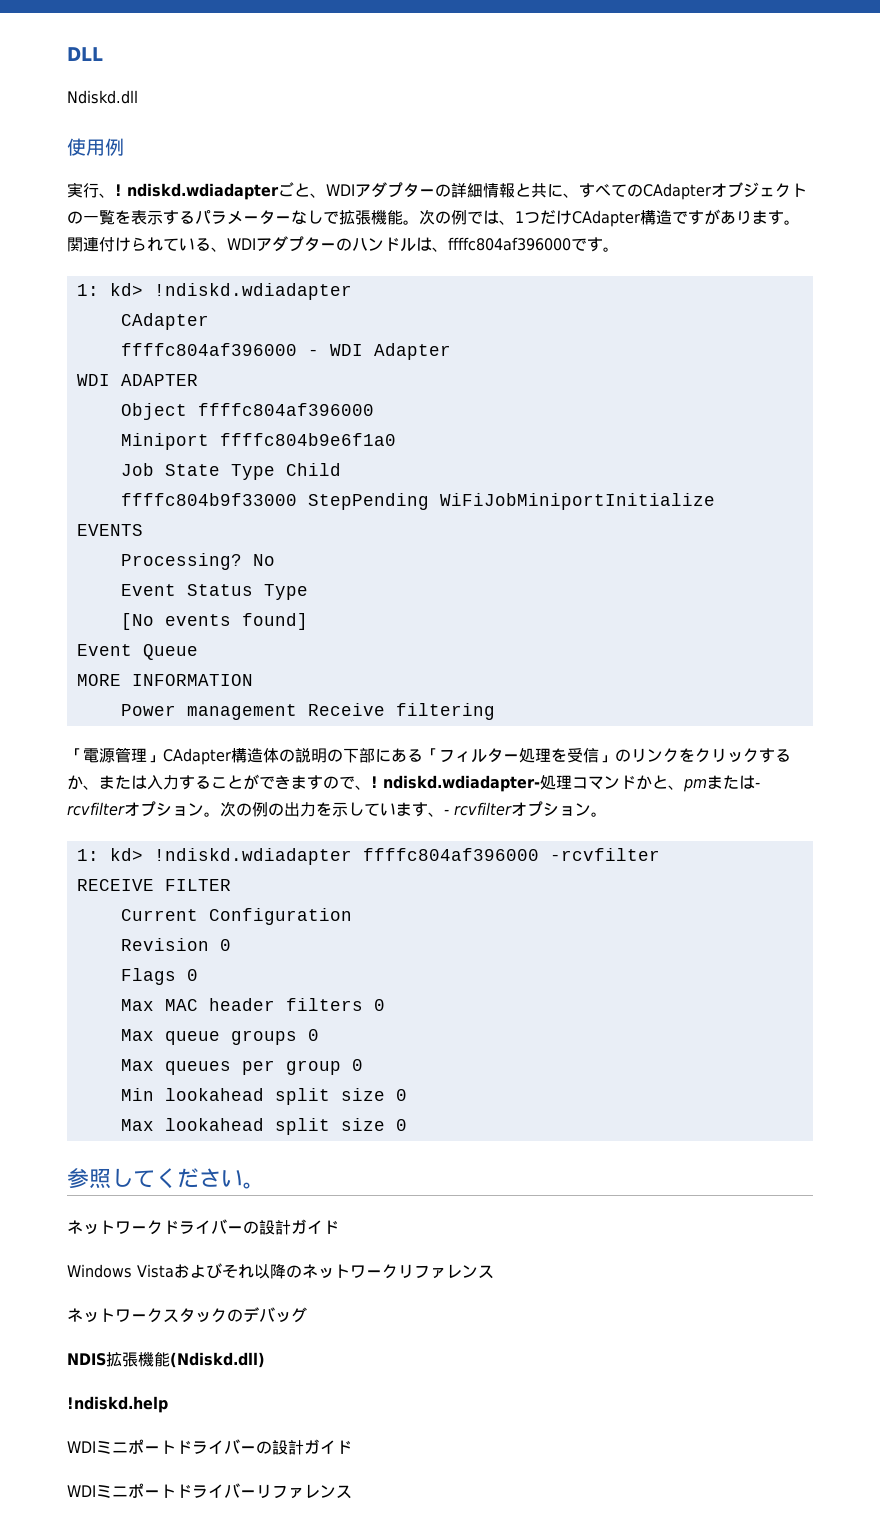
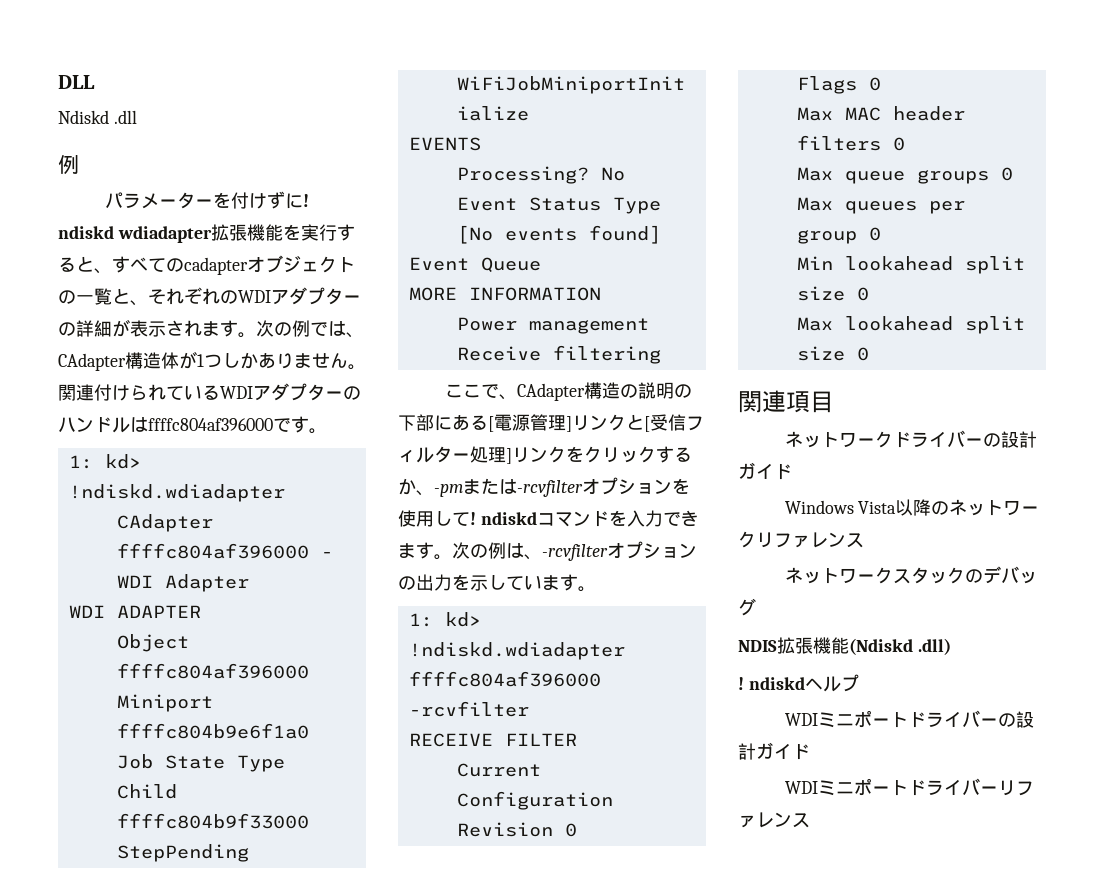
[67,90,138,104] [67,138,105,156] Ndiskd.dll // 使用 -> [58,110,137,124] Ndiskd .dll //
[67,182,326,200] 実行、! ndiskd.wdiadapterごと、 -> [104,191,309,209] [58,224,355,243] [58,255,355,275] [58,287,238,306] パラメーターを付けずに! ndiskd wdiadapter拡張機能を実行すると、すべてのcadapterオブジェクトの一覧と、それぞれの
[483,182,807,200] [67,209,784,227] 情報と共に、すべてのCAdapterオブジェクトの一覧を表示するパラメーターなしで拡張機能。次の例では、1つだけCAdapter構造ですがあります -> [112,319,364,338] [58,351,348,371] が表示されます。次の例では、CAdapter構造体が1つしかありません
[211,247,227,252] 、 -> (220, 392) none
[432,247,448,252] 、 -> (148, 424) none
[67,747,279,765] 「電源管理」CAdapter構造体 -> [444,382,620,401] ここで、CAdapter構造
[423,748,439,761] 「 -> [488,414,686,432] [電源管理]リンクと[受信
[551,748,631,763] を受信」の -> [506,448,512,464] ]
[99,774,760,792] [67,801,268,817] または入力することができますので、! ndiskd.wdiadapter-処理コマンドかと、pmまたは- rcvfilterオプション。次の例 -> [434,477,690,497] [398,510,699,527] [398,541,697,561] -pmまたは-rcvfilterオプションを使用して! ndiskdコマンドを入力できます。次の例は、-rcvfilterオプション
[428,801,591,817] 、- rcvfilterオプション -> (578, 582) none
[67,1168,265,1189] 参照してください。 -> [738,390,834,413] 関連項目
[174,1263,254,1279] およびそれ -> (897, 507) none
[170,1352,265,1368] [67,1396,168,1413] (Ndiskd.dll) // !ndiskd.help -> [849,638,951,655] [738,674,859,692] (Ndiskd .dll) // ! ndiskdヘルプ

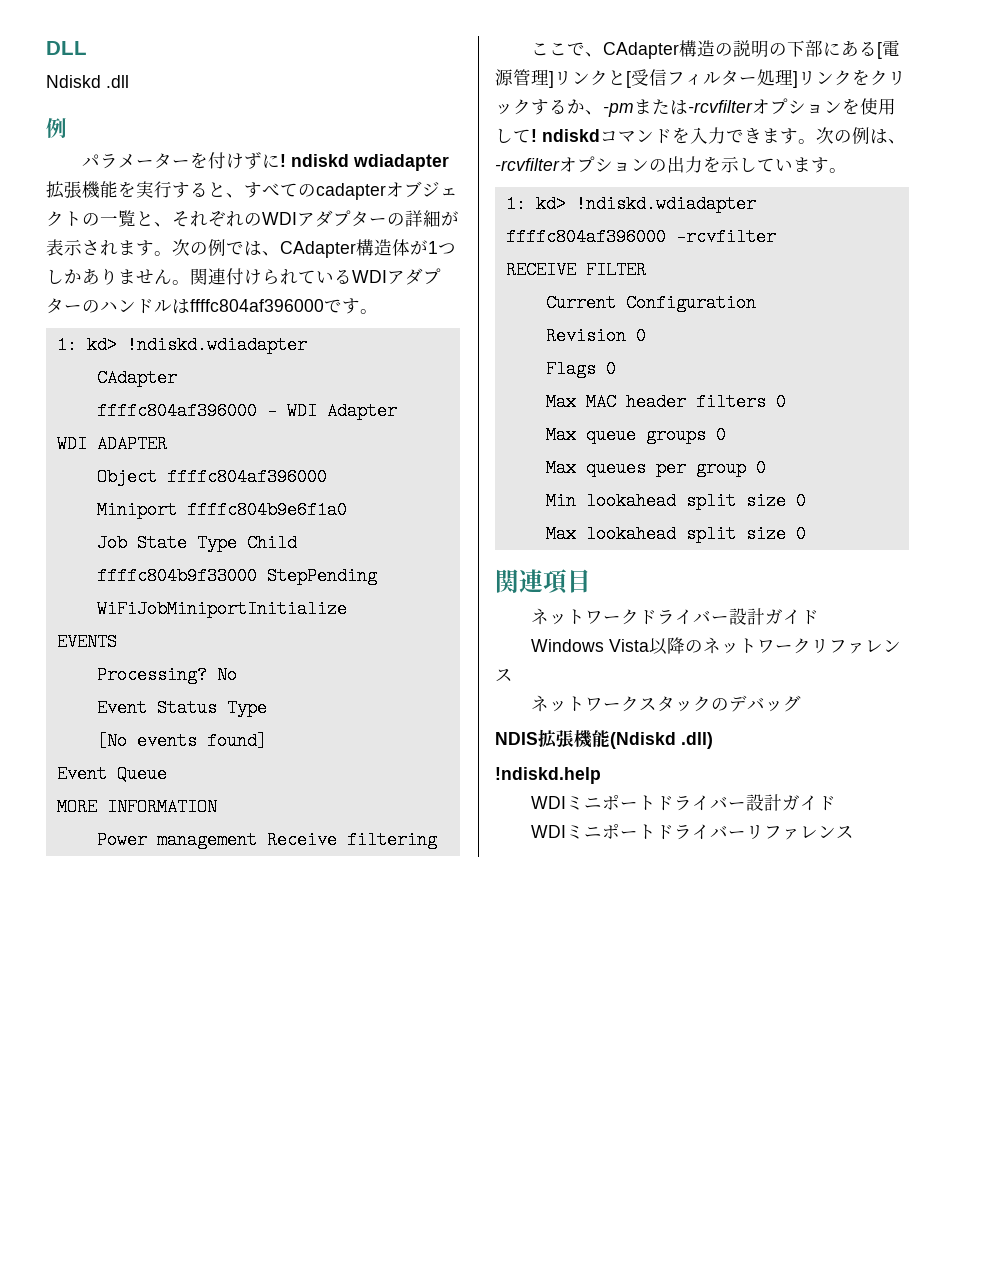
[982,433,1001,447] の -> (729, 619) none
[738,674,859,692] [784,710,1016,728] ! ndiskdヘルプ // WDIミニポートドライバーの -> [495,767,601,784] [530,795,746,811] !ndiskd.help // WDIミニポートドライバー

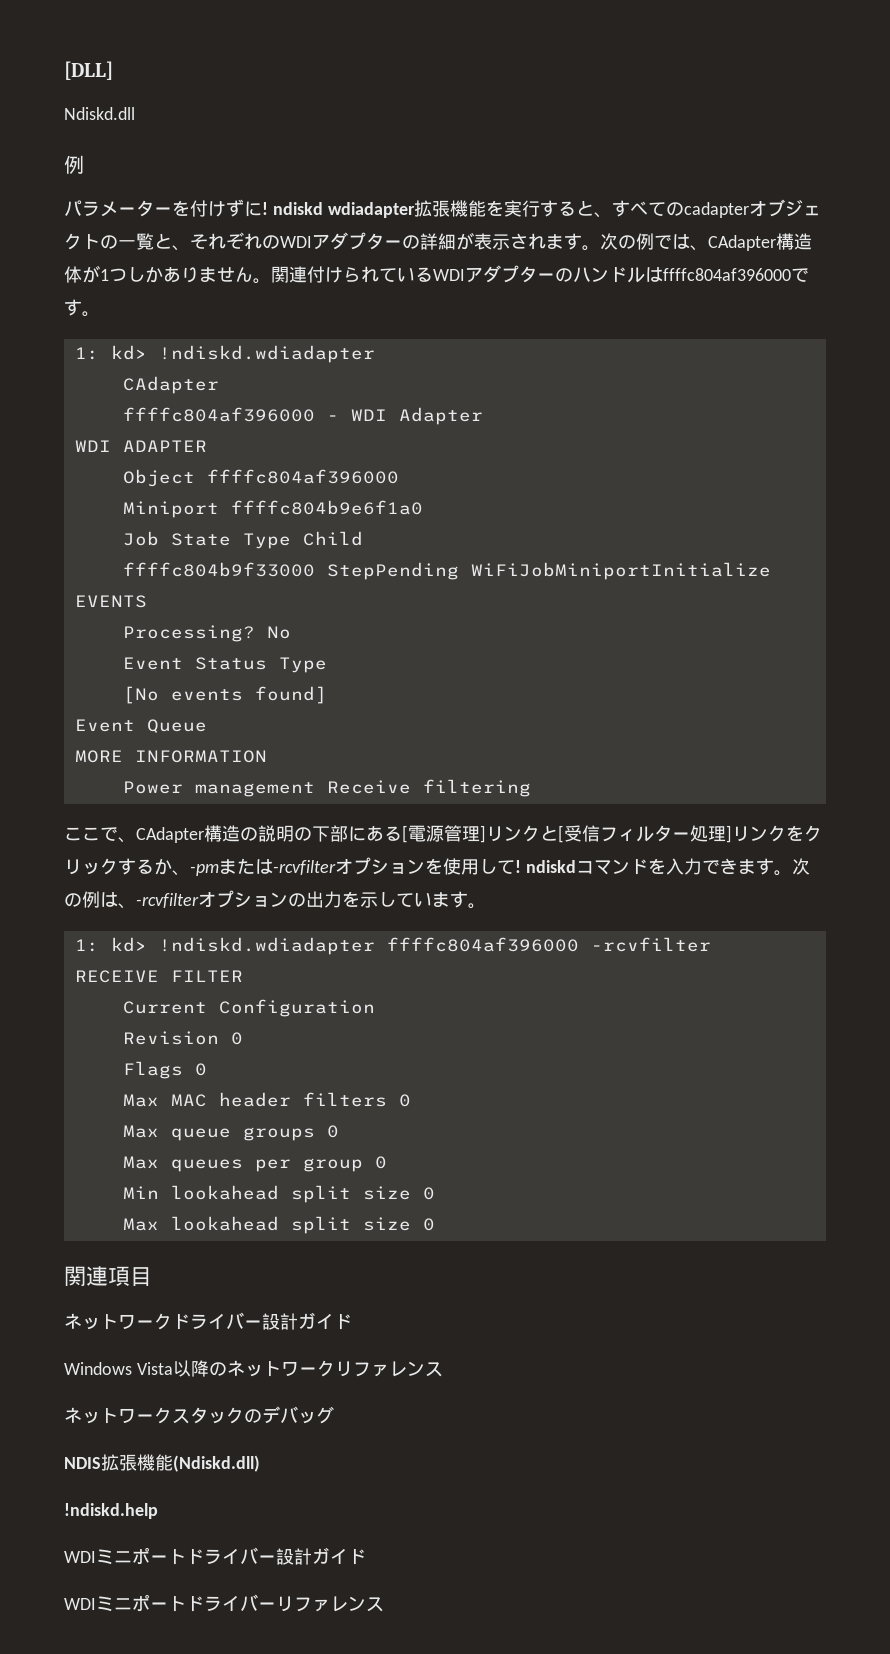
[46,41,87,55] [46,75,129,88] DLL // Ndiskd .dll -> [64,61,113,80] [64,107,135,120] [DLL] // Ndiskd.dll
[610,732,713,749] (Ndiskd .dll) -> [173,1455,260,1472] (Ndiskd.dll)

